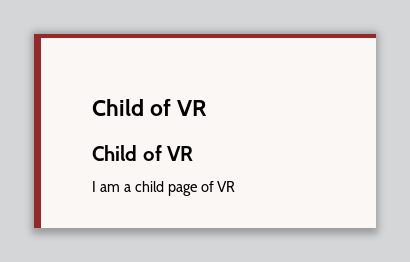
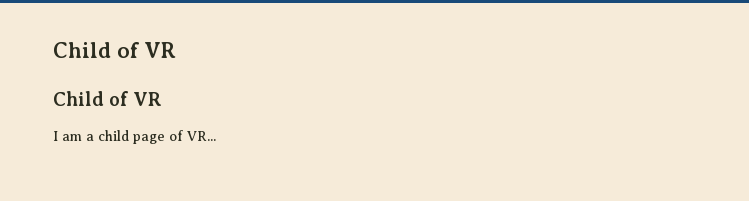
[217,181,236,192] VR -> [187,131,216,141] VR...

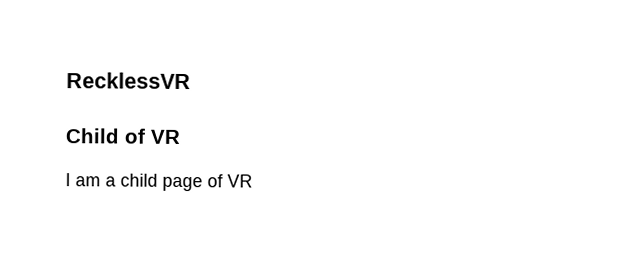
[53,42,176,58] Child of VR -> [66,72,191,90] RecklessVR
[187,131,216,141] VR... -> [227,174,253,188] VR

